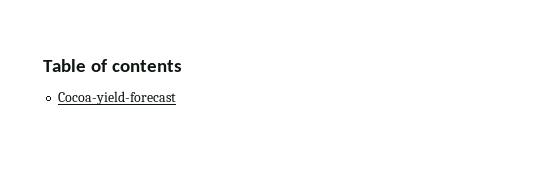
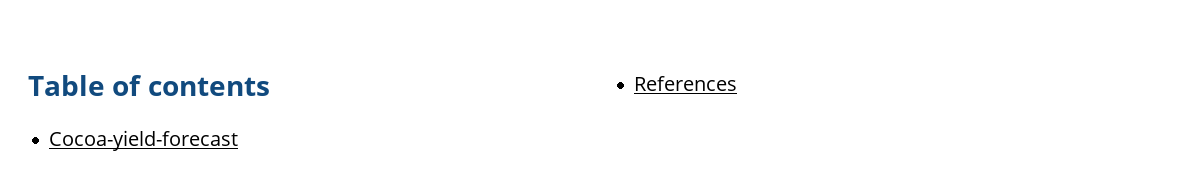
(177, 98) none -> [634,76,738,91] // References

